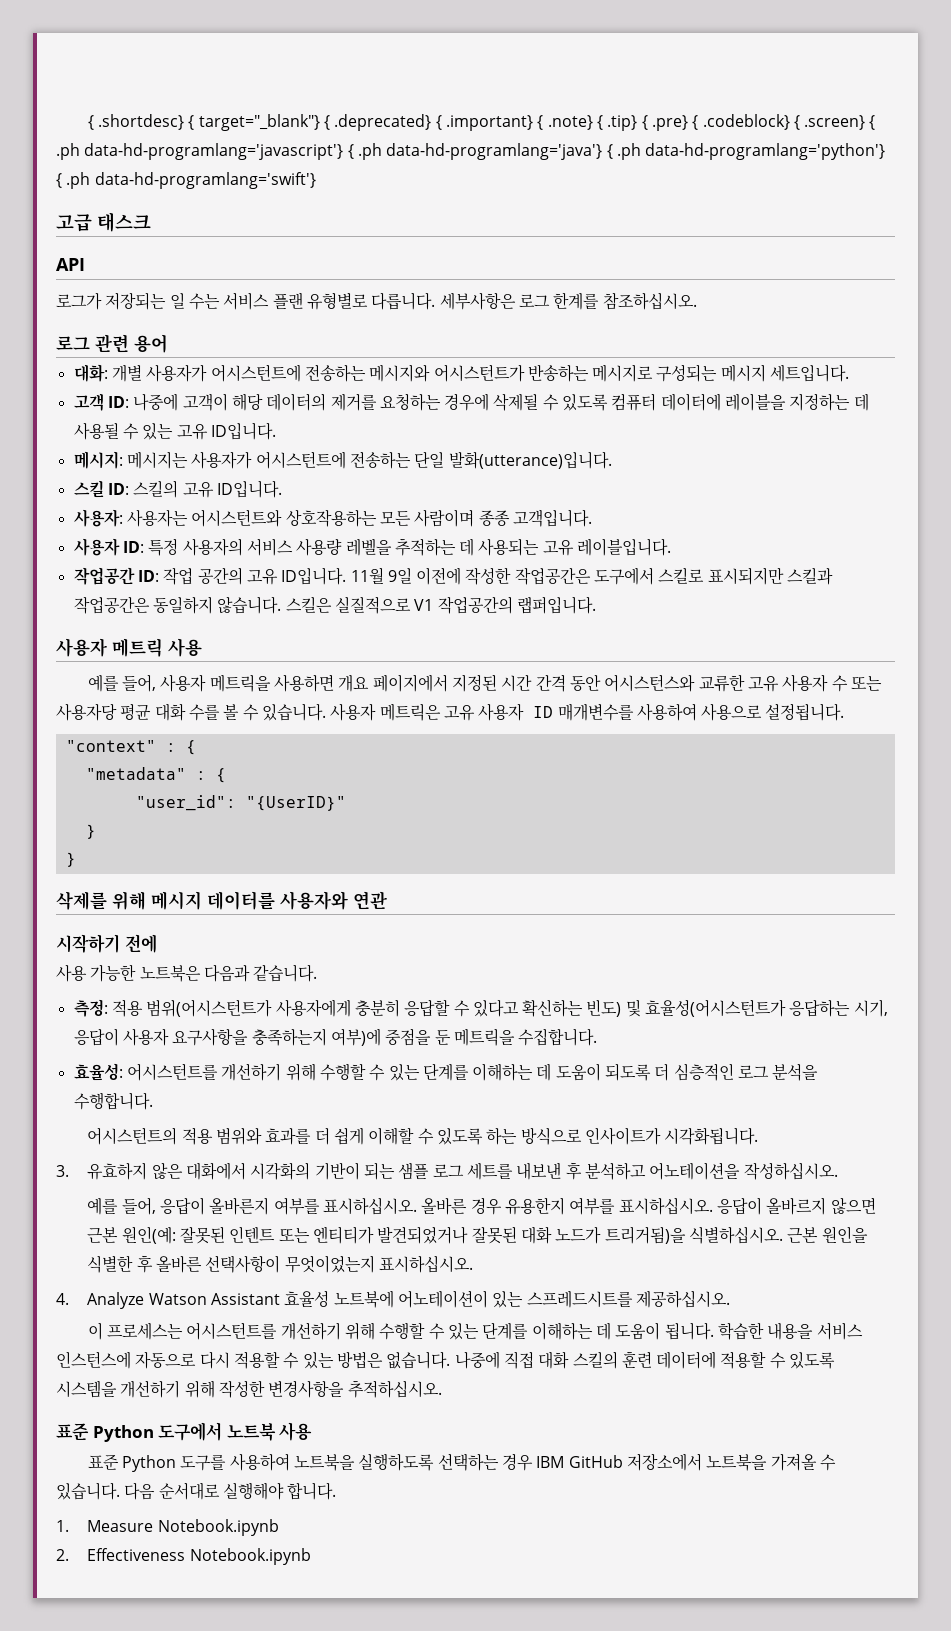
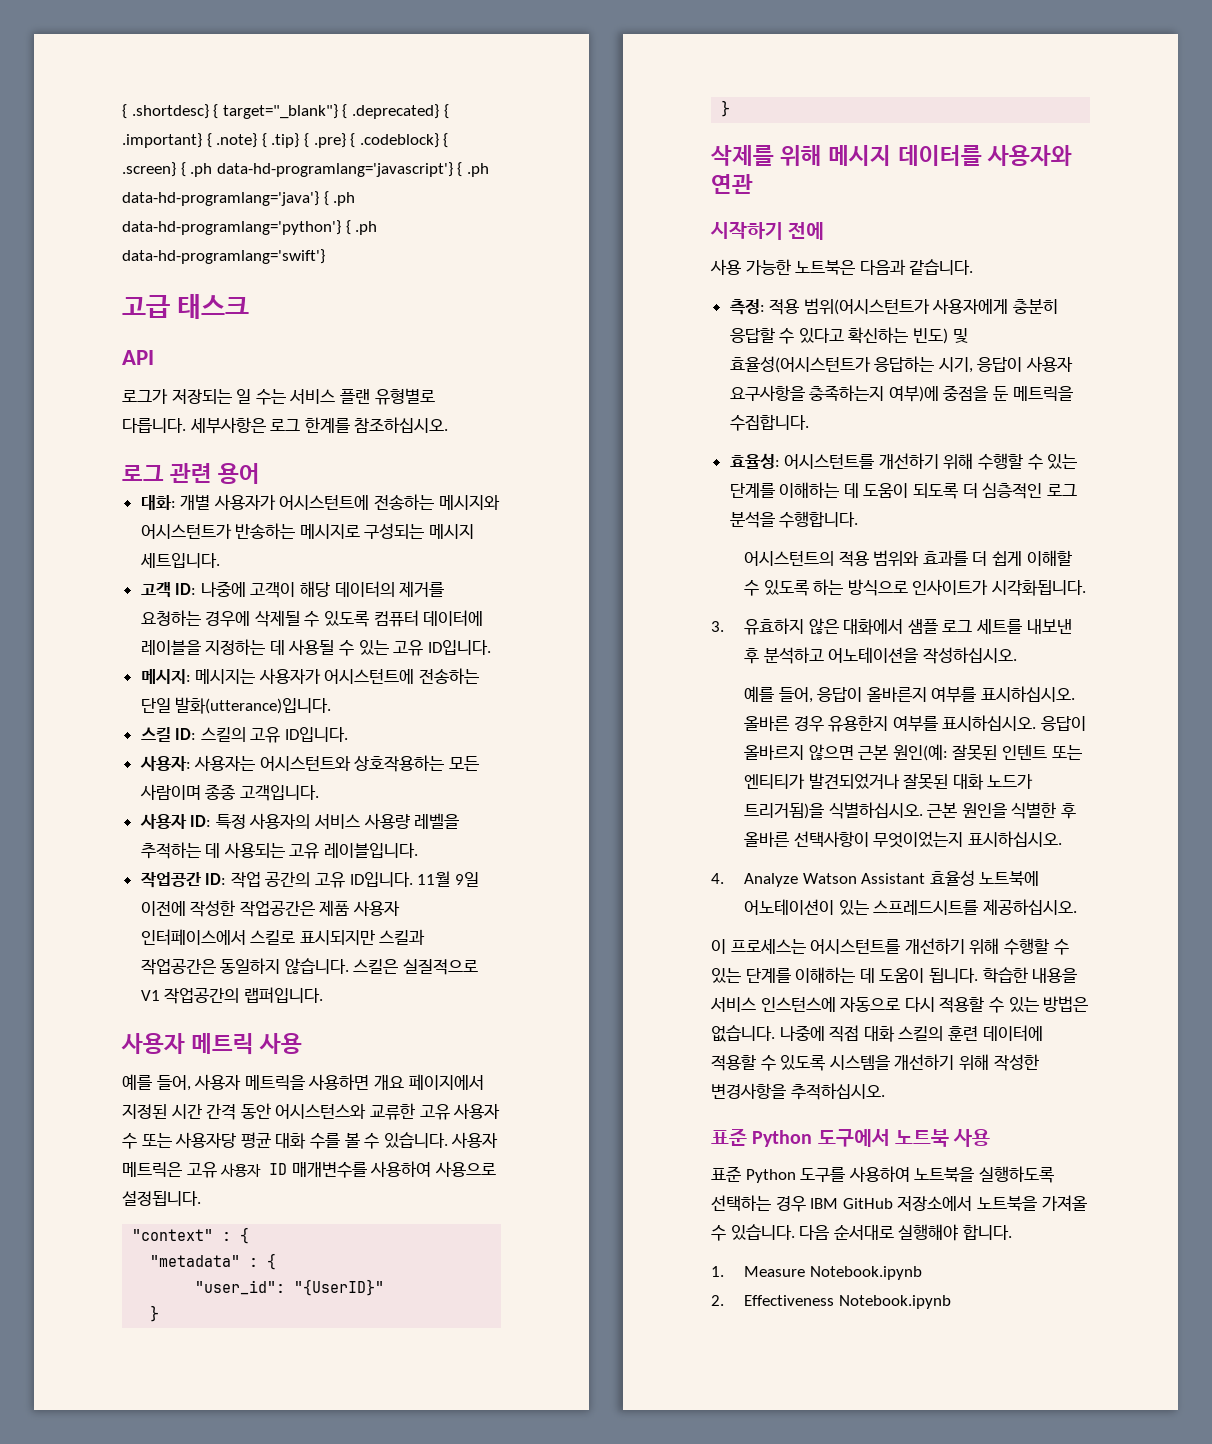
[594,567,655,585] 도구에서 -> [319,900,401,916] [140,929,246,945] 제품 사용자 인터페이스에서
[250,1162,395,1180] 시각화의 기반이 되는 -> (904, 627) none

